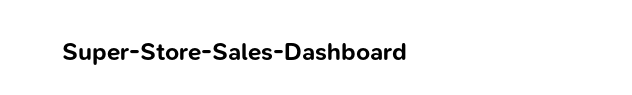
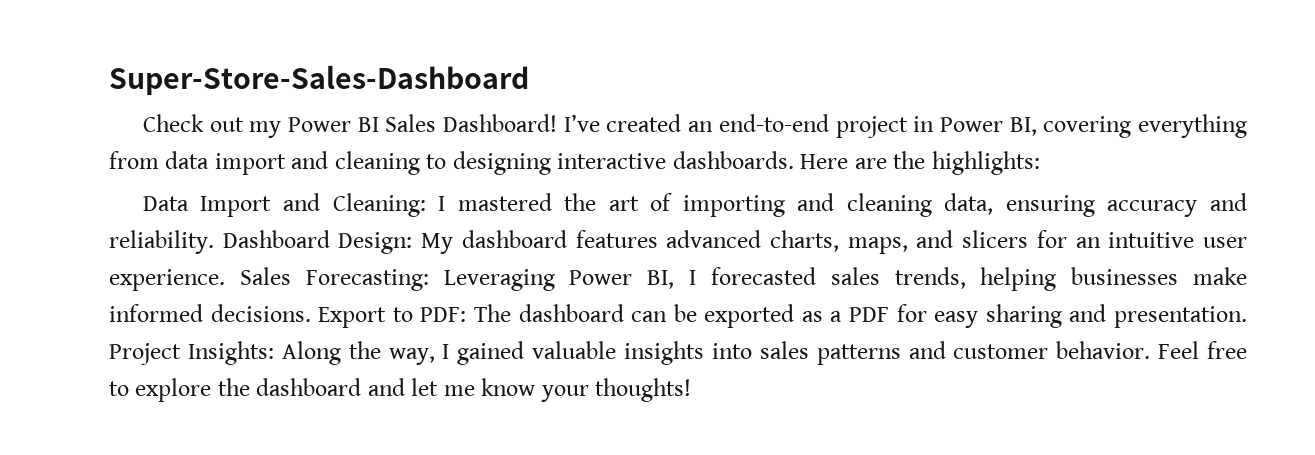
(407, 54) none -> [142,114,1247,138] [109,151,1040,175] [142,193,1248,217] [109,230,1247,254] [109,267,1248,291] [109,304,1248,328] [109,341,1247,365] [109,378,692,402] // Check out my Power BI Sales Dashboard! I’ve created an end-to-end project in Power BI, covering everything from data import and cleaning to designing interactive dashboards. Here are the highlights: // Data Import and Cleaning: I mastered the art of importing and cleaning data, ensuring accuracy and reliability. Dashboard Design: My dashboard features advanced charts, maps, and slicers for an intuitive user experience. Sales Forecasting: Leveraging Power BI, I forecasted sales trends, helping businesses make informed decisions. Export to PDF: The dashboard can be exported as a PDF for easy sharing and presentation. Project Insights: Along the way, I gained valuable insights into sales patterns and customer behavior. Feel free to explore the dashboard and let me know your thoughts!

